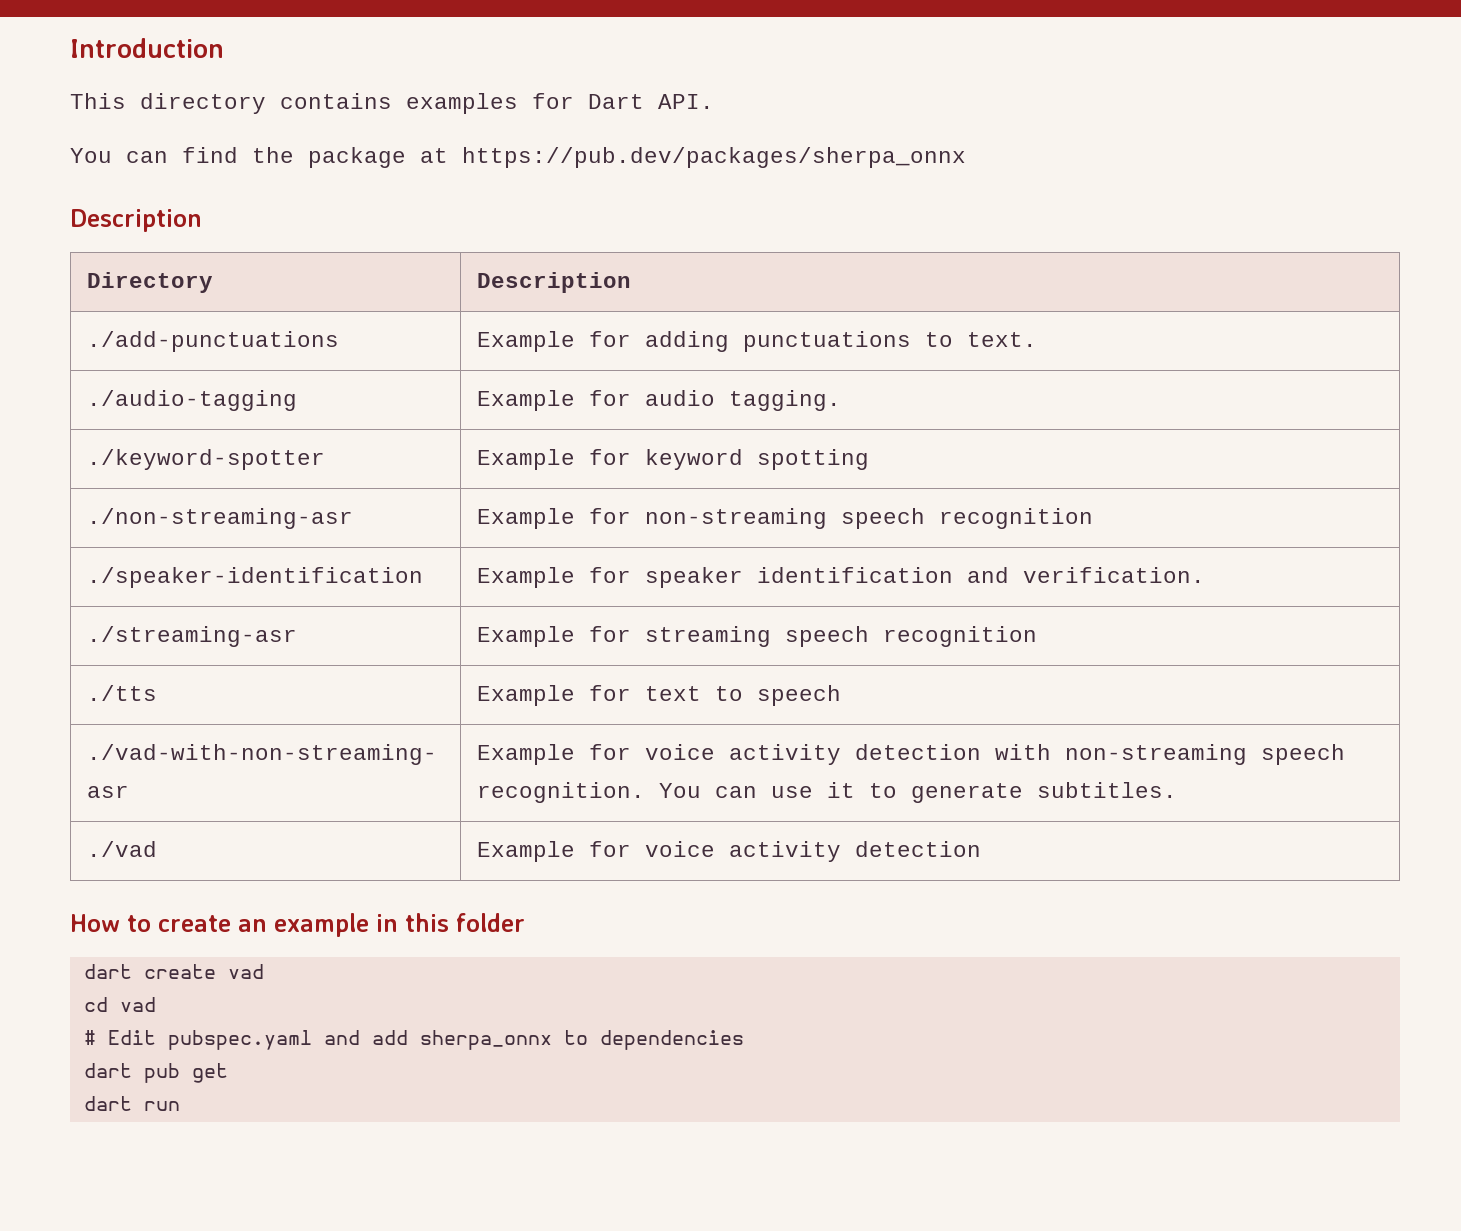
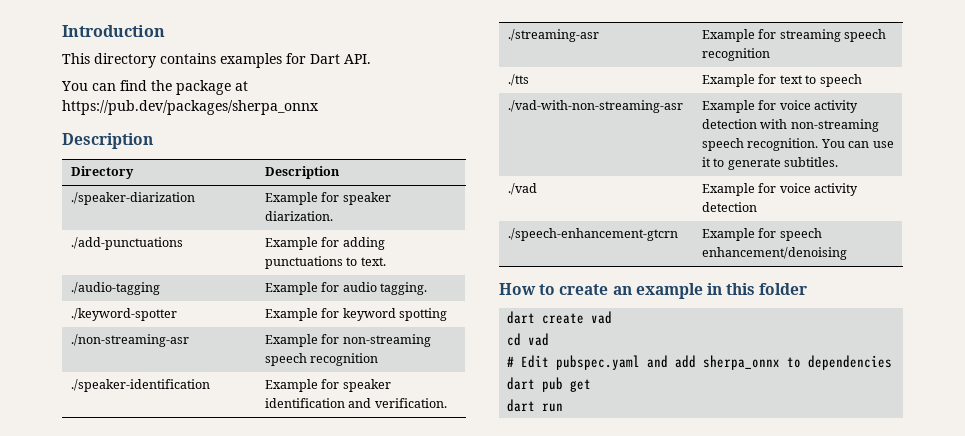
(631, 282) none -> [71,192,196,205] [265,192,391,205] [265,211,334,221] // ./speaker-diarization | Example for speaker diarization.
(981, 849) none -> [508,228,679,241] [702,228,822,241] [702,247,848,260] // ./speech-enhancement-gtcrn | Example for speech enhancement/denoising

